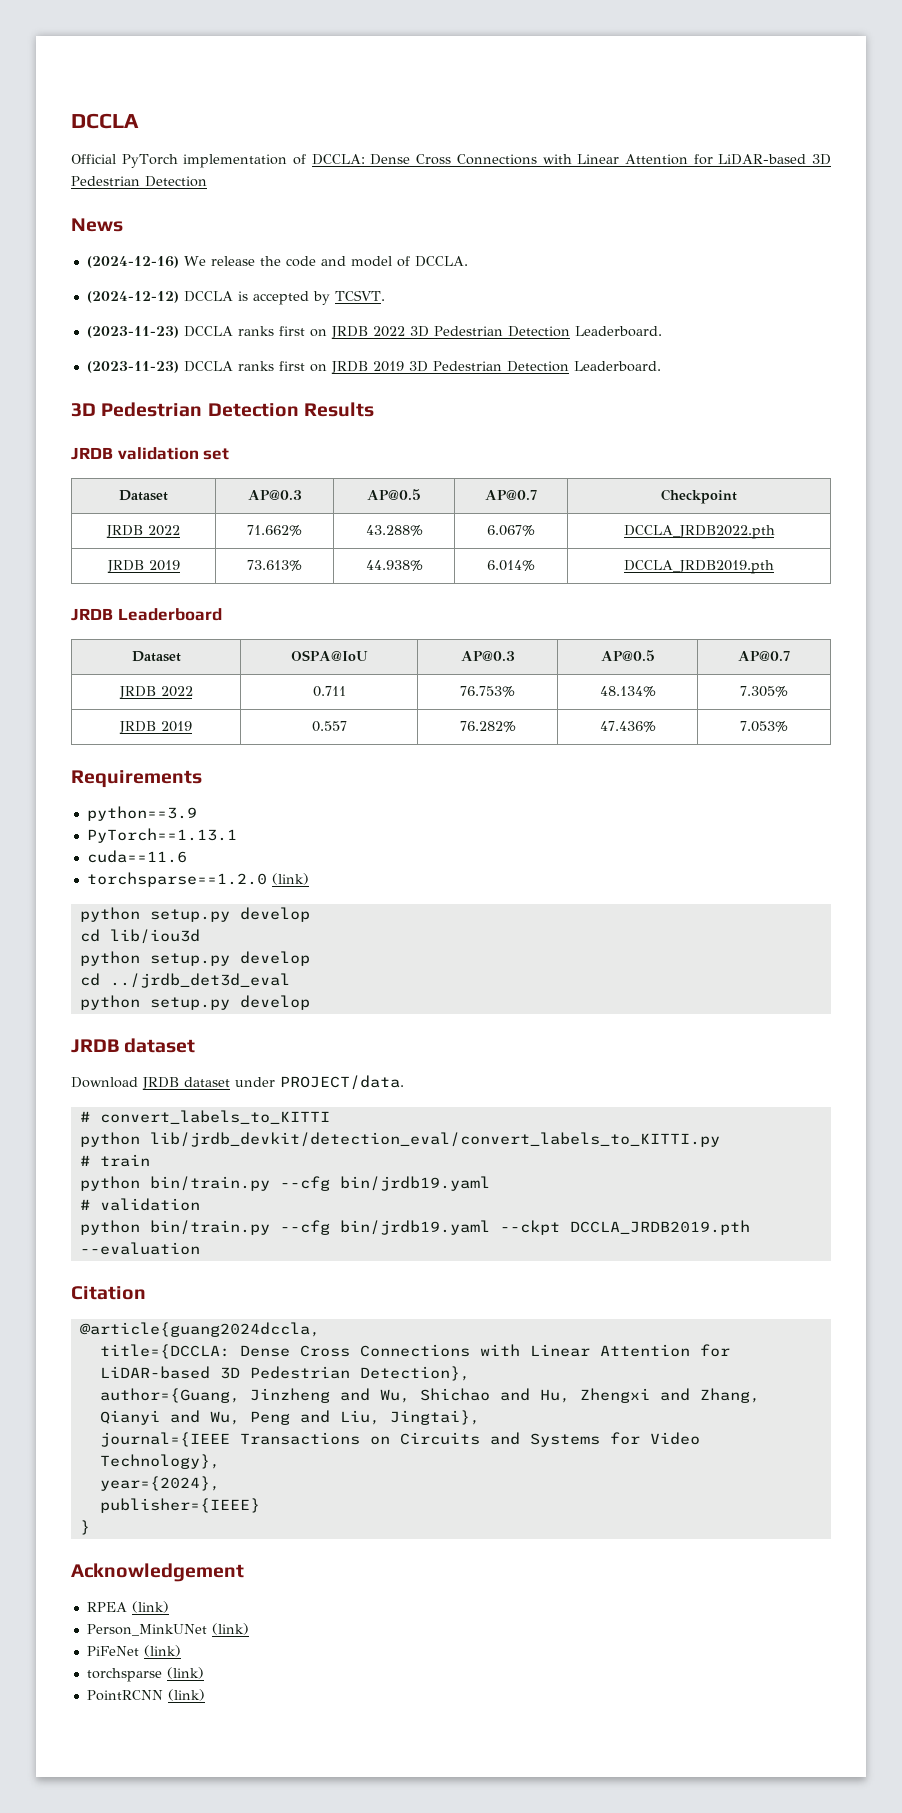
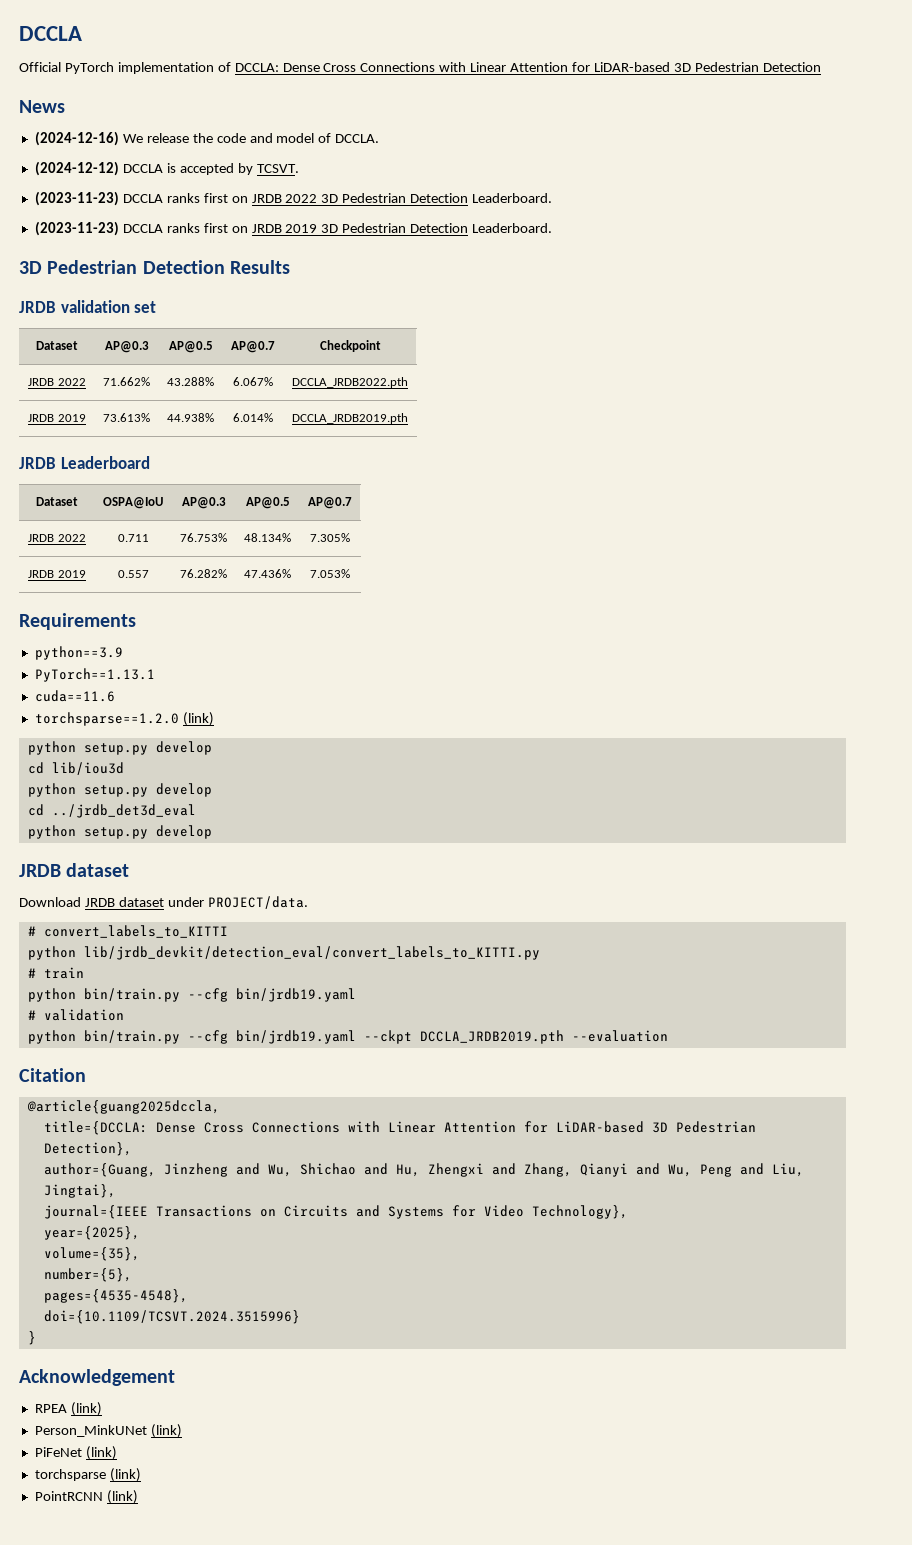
[79,1322,320,1337] @article{guang2024dccla, -> [26,1100,220,1114] @article{guang2025dccla,
[99,1476,220,1491] [99,1498,260,1513] year={2024}, // publisher={IEEE} -> [43,1226,140,1240] [43,1247,140,1261] [43,1268,132,1282] [43,1289,188,1303] [43,1310,300,1324] year={2025}, // volume={35}, // number={5}, // pages={4535-4548}, // doi={10.1109/TCSVT.2024.3515996}

